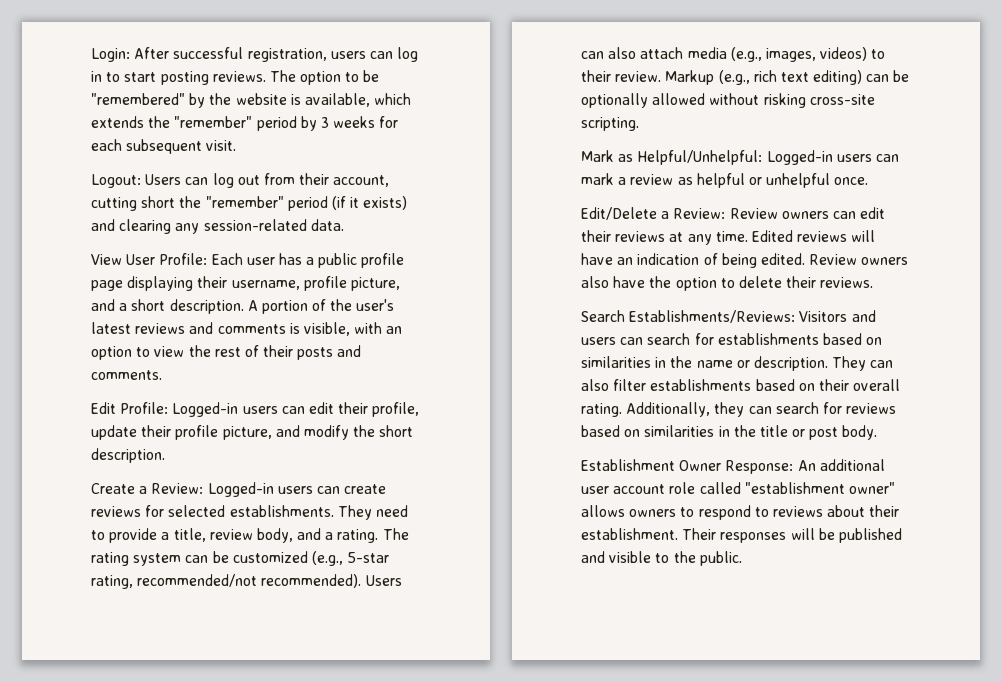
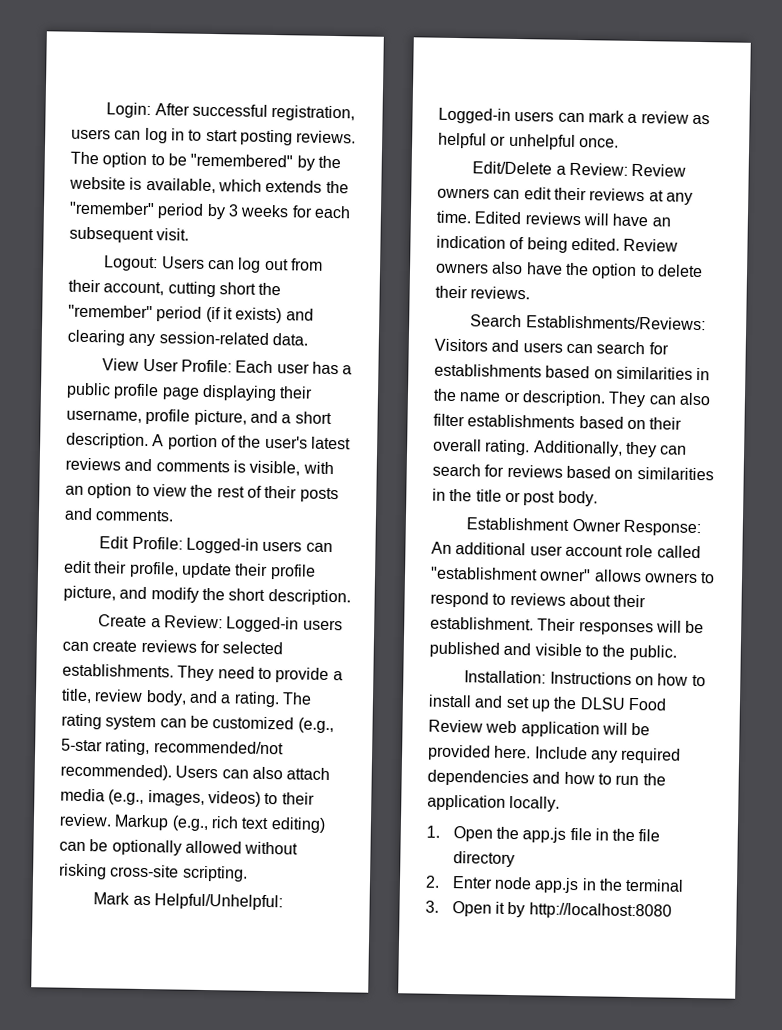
(742, 558) none -> [464,670,706,687] [428,694,667,712] [428,719,651,738] [427,744,682,764] [427,769,666,787] [427,794,561,812] [426,825,661,843] [452,851,515,868] [425,875,685,894] [425,900,672,920] // Installation: Instructions on how to install and set up the DLSU Food Review web application will be provided here. Include any required dependencies and how to run the application locally. // 1. Open the app.js file in the file directory // 2. Enter node app.js in the terminal // 3. Open it by http://localhost:8080

